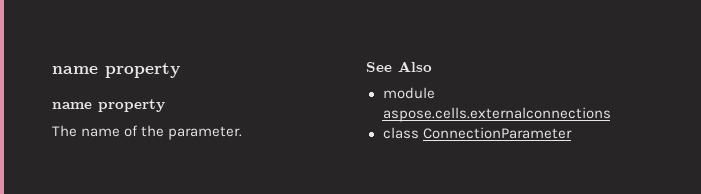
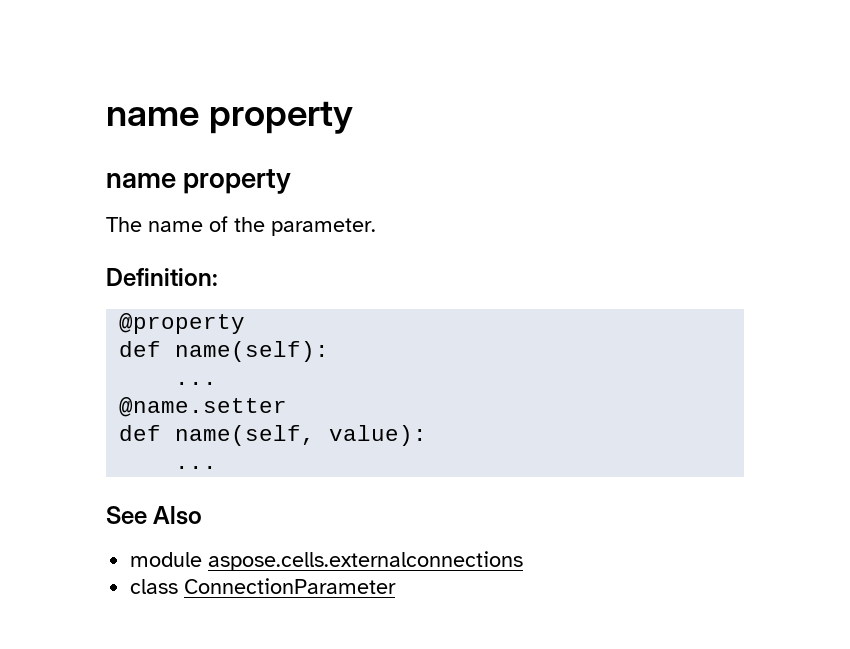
(243, 133) none -> [106,268,218,286] [119,313,246,334] [119,341,330,362] [175,382,218,385] [119,397,288,417] [119,425,428,446] [175,466,218,469] // Definition: // @property // def name(self): // ... // @name.setter // def name(self, value): // ...

